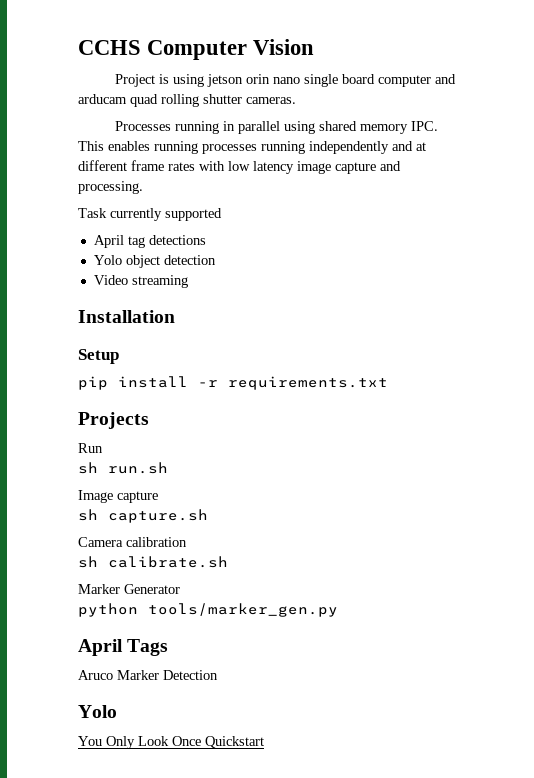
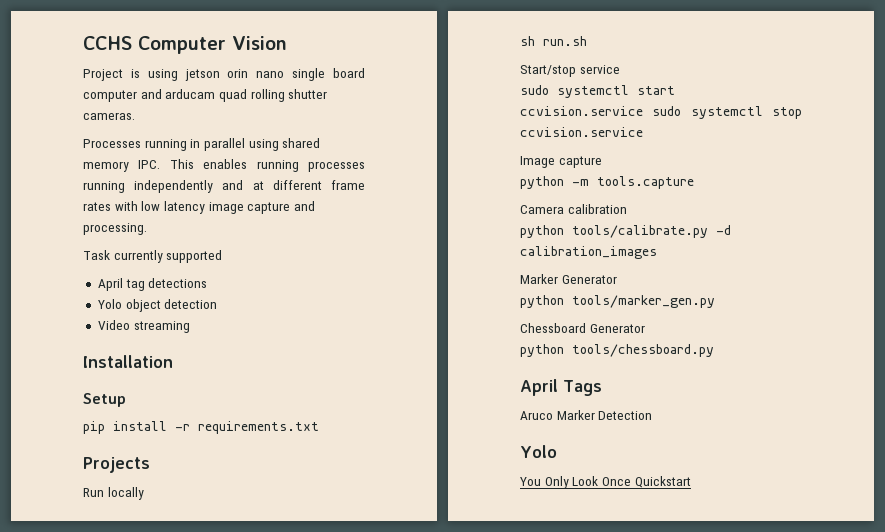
(103, 448) none -> [107,487,144,500] locally
(168, 468) none -> [520,65,620,77] [520,85,675,98] [520,106,802,119] [520,127,643,137] // Start/stop service // sudo systemctl start ccvision.service sudo systemctl stop ccvision.service
[78,509,208,523] sh capture.sh -> [520,176,694,189] python -m tools.capture
[78,556,228,568] sh calibrate.sh -> [520,225,731,238] [520,246,657,259] python tools/calibrate.py -d calibration_images
(338, 610) none -> [520,323,645,333] [520,344,714,357] // Chessboard Generator // python tools/chessboard.py

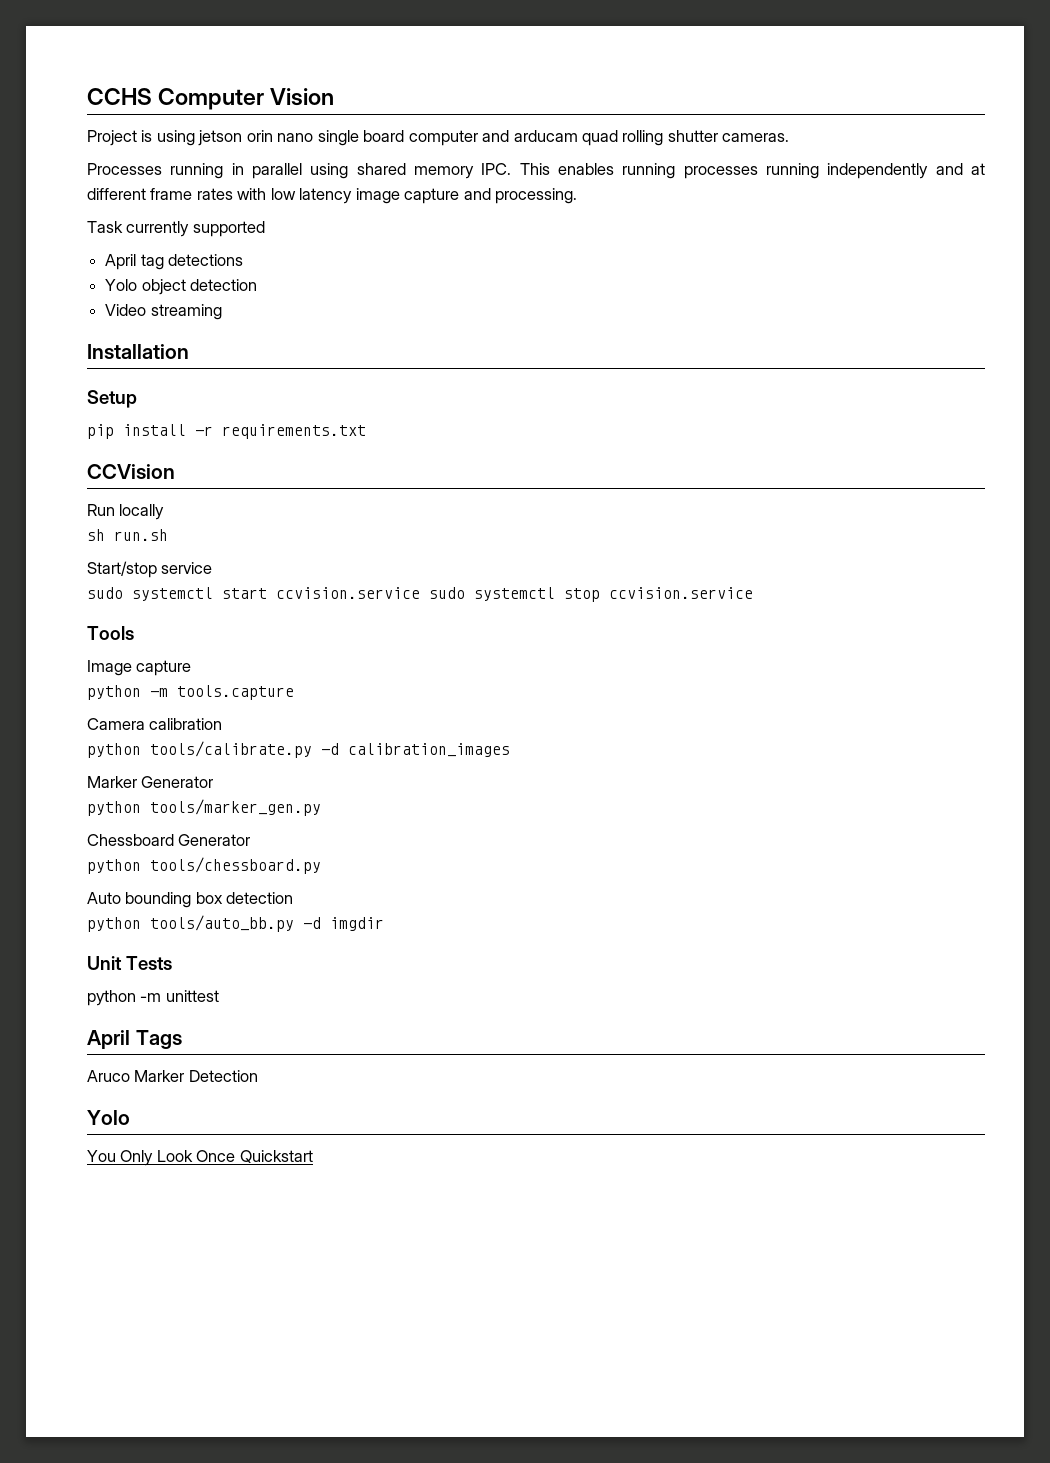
[83,457,150,473] Projects -> [87,464,175,479] CCVision
(643, 132) none -> [87,626,134,640] // Tools
(714, 350) none -> [87,892,294,908] [87,915,384,932] [87,956,172,970] [87,990,219,1006] // Auto bounding box detection // python tools/auto_bb.py -d imgdir // Unit Tests // python -m unittest

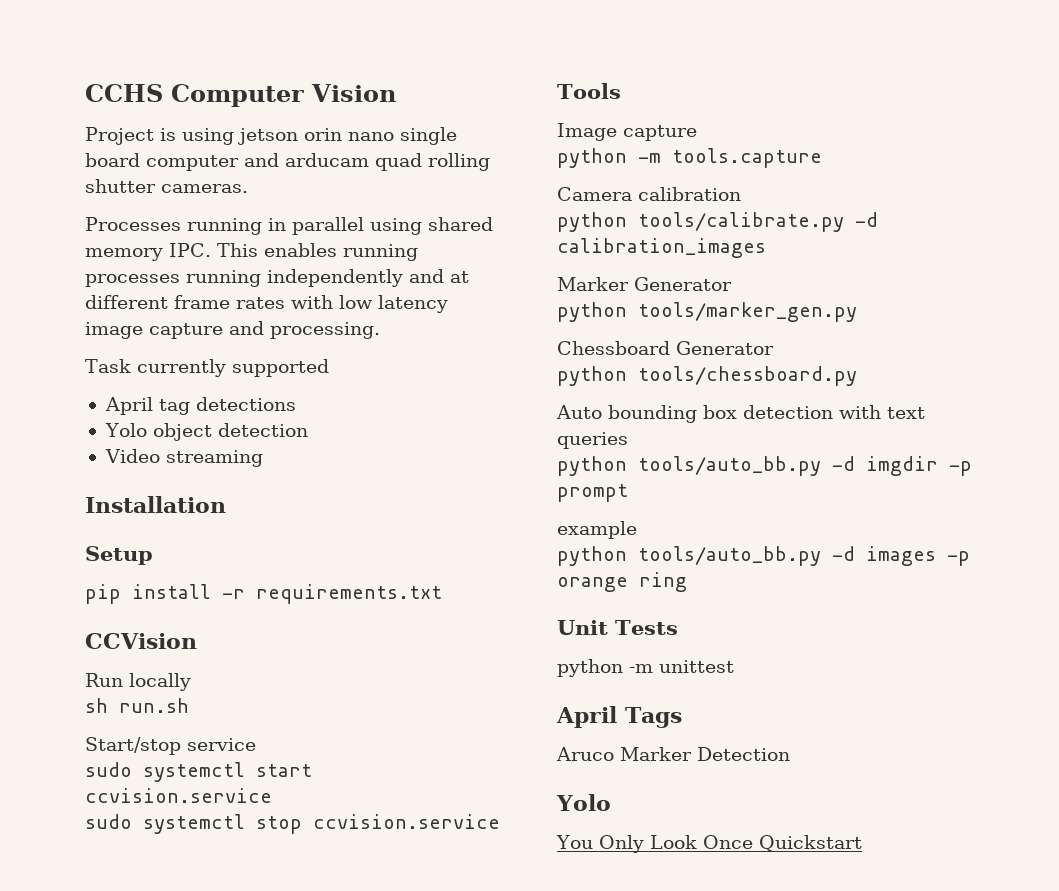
(420, 593) none -> (272, 795) //
(294, 898) none -> [839,405,925,419] [557,432,628,449] with text queries
(384, 924) none -> [949,461,972,476] [557,484,628,502] [557,521,637,539] [557,546,970,566] [557,572,687,592] -p prompt // example // python tools/auto_bb.py -d images -p orange ring

